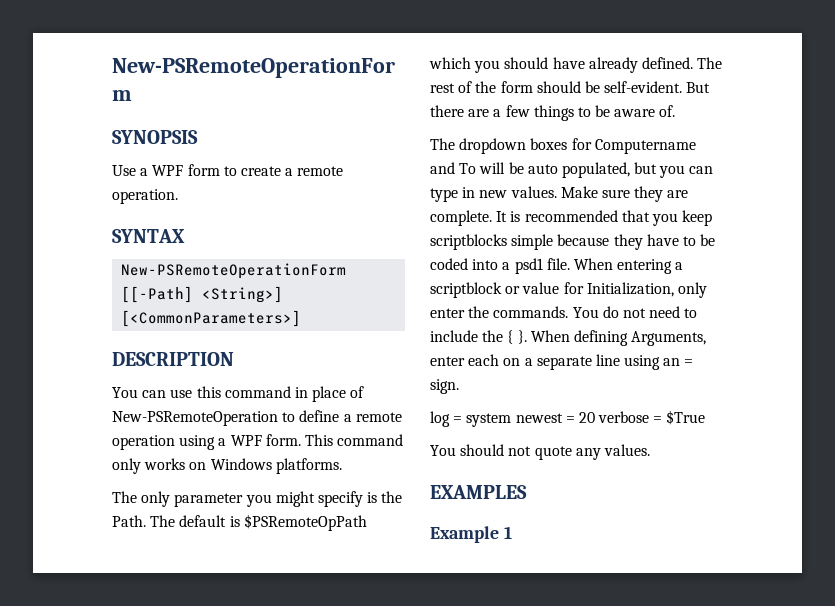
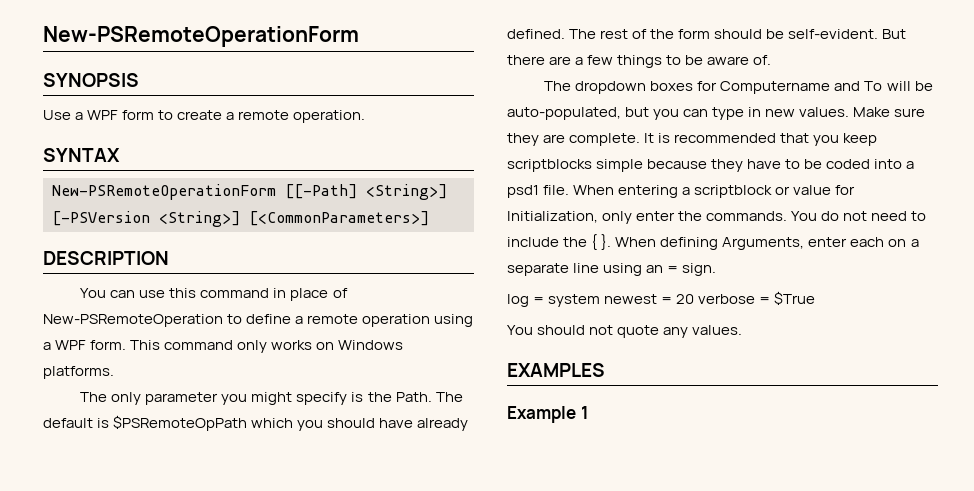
(284, 294) none -> [52,211,240,227] [-PSVersion <String>]
[527,162,630,178] auto populated, -> [507,107,621,120] auto-populated,

